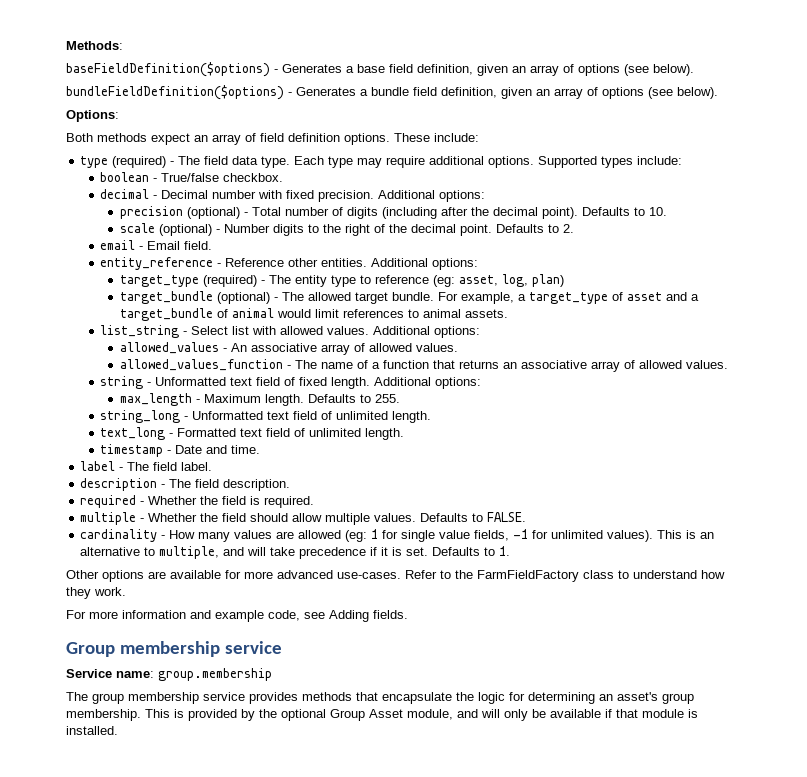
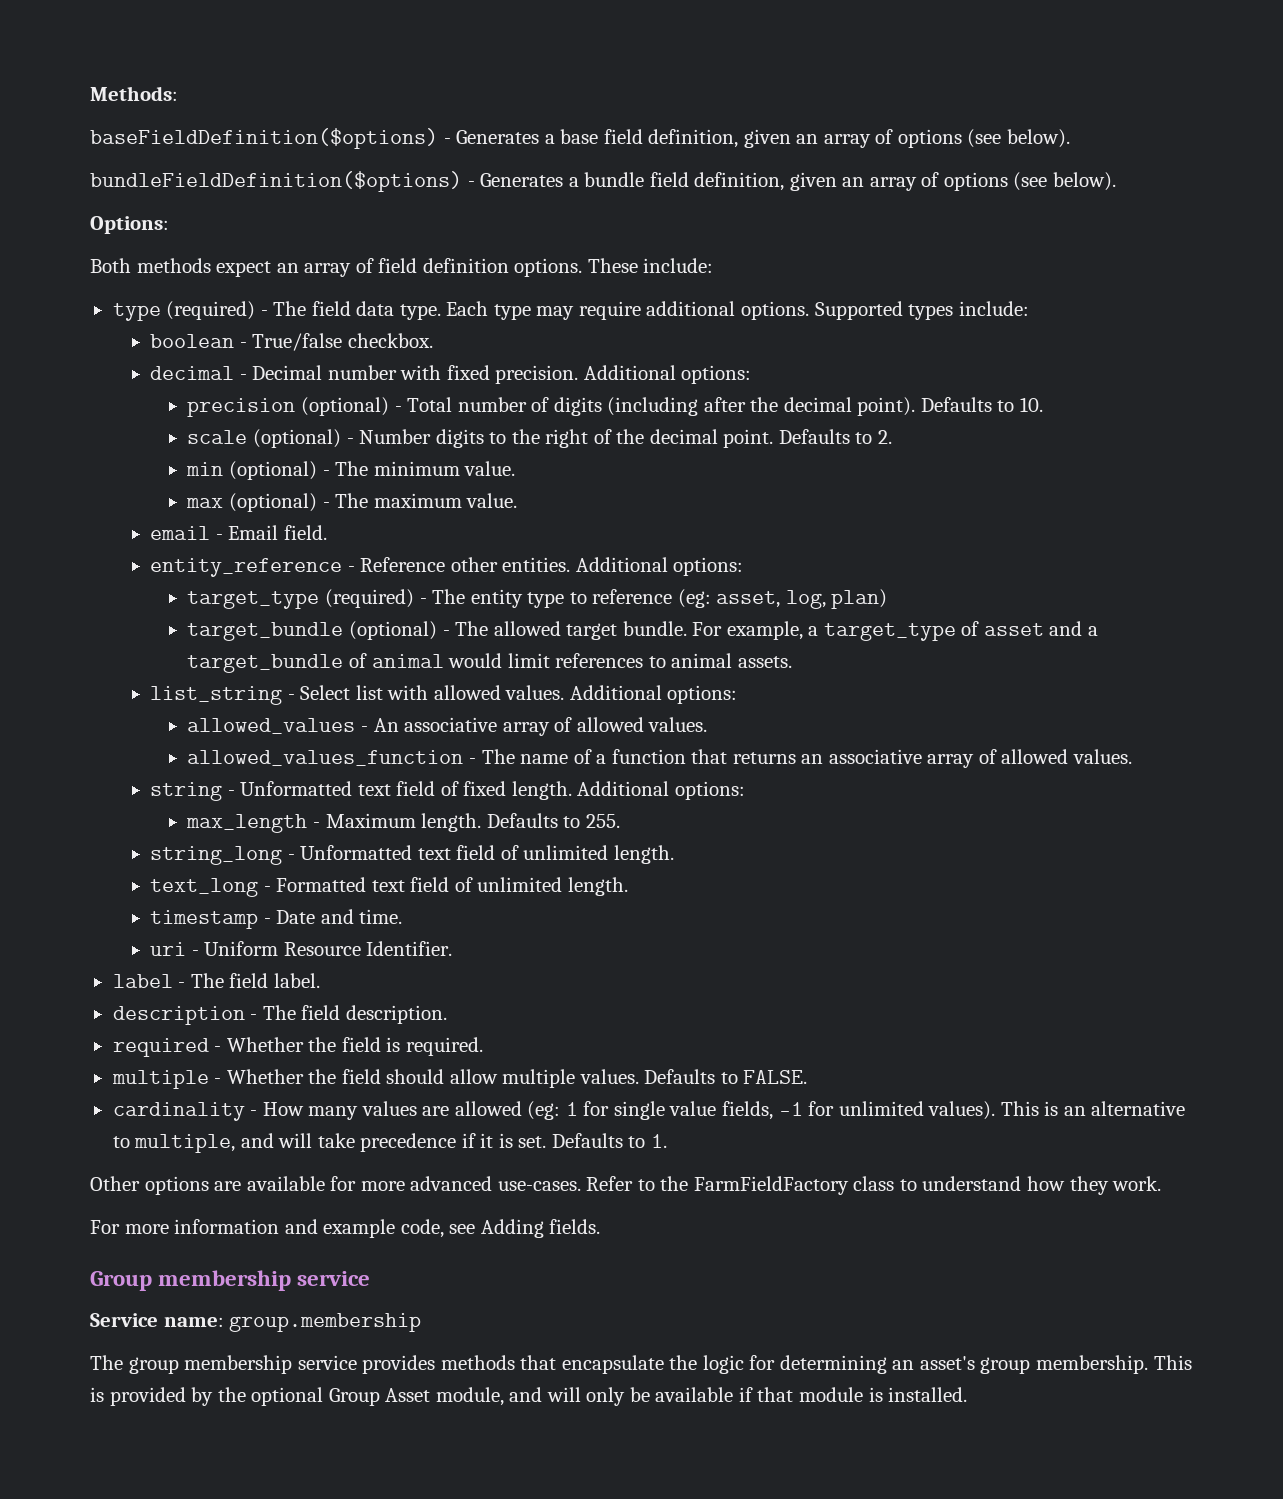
(575, 228) none -> [186,461,516,480] [186,493,518,512] // min (optional) - The minimum value. // max (optional) - The maximum value.
(261, 449) none -> [150,941,453,956] // uri - Uniform Resource Identifier.

